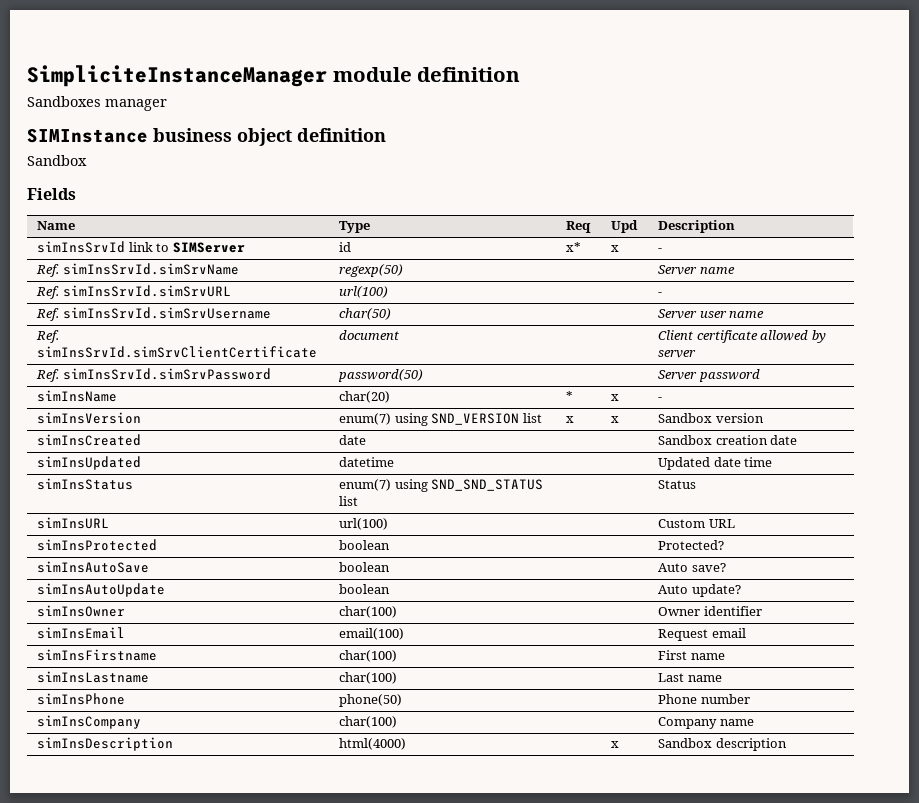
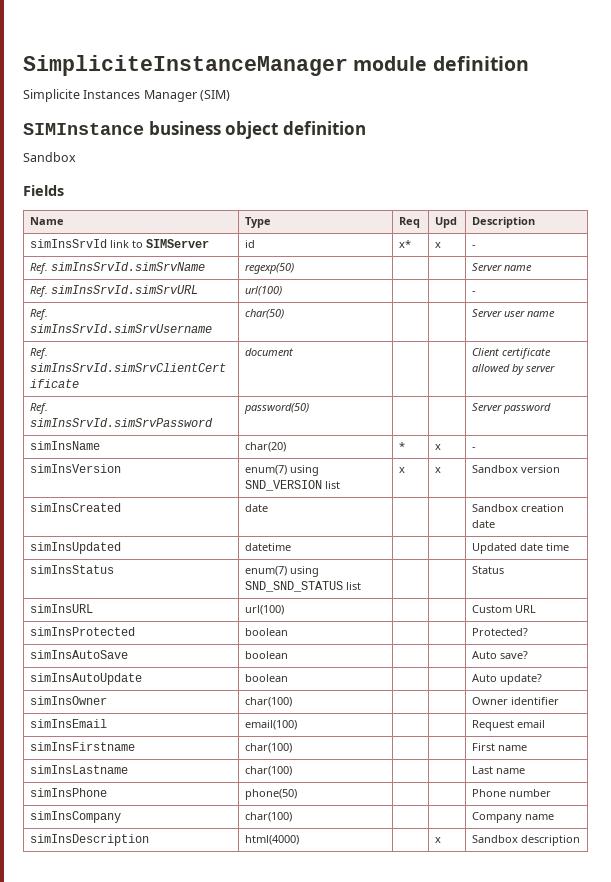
[27,96,167,111] Sandboxes manager -> [23,89,231,102] Simplicite Instances Manager (SIM)

